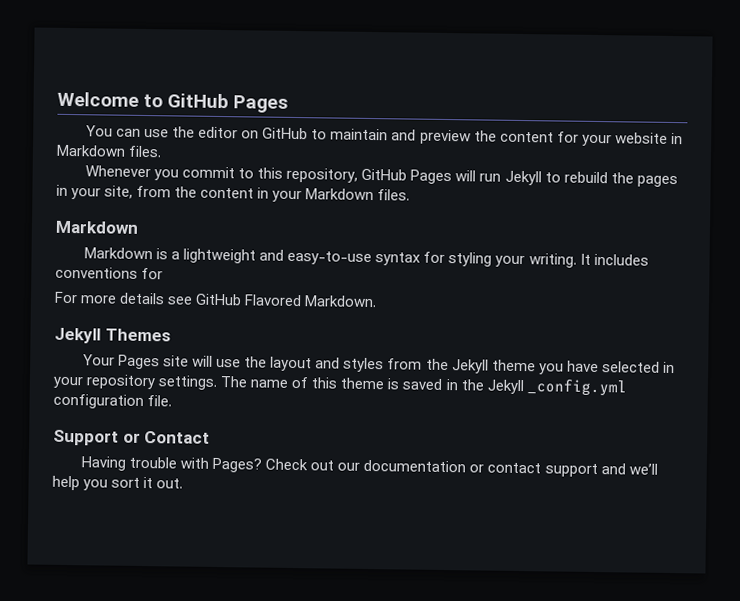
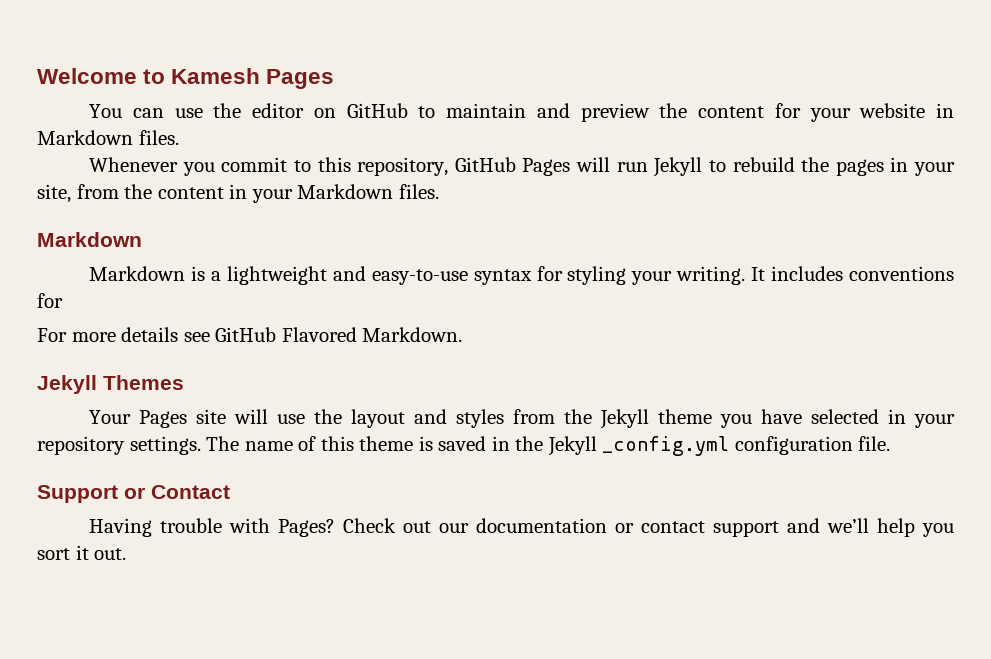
[167,93,230,109] GitHub -> [171,68,261,84] Kamesh

